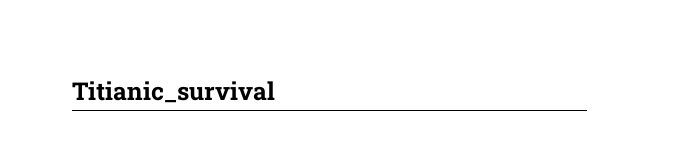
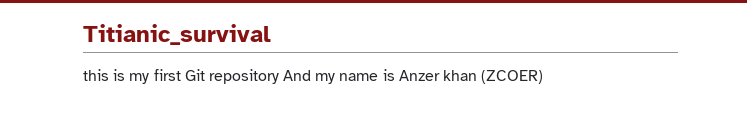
(275, 92) none -> [83,69,544,84] // this is my first Git repository And my name is Anzer khan (ZCOER)

